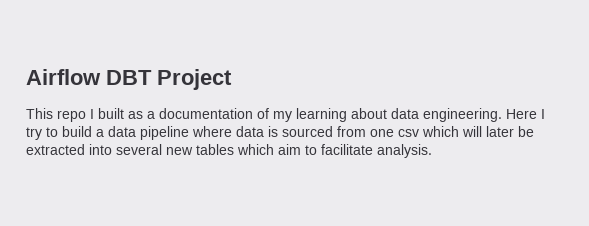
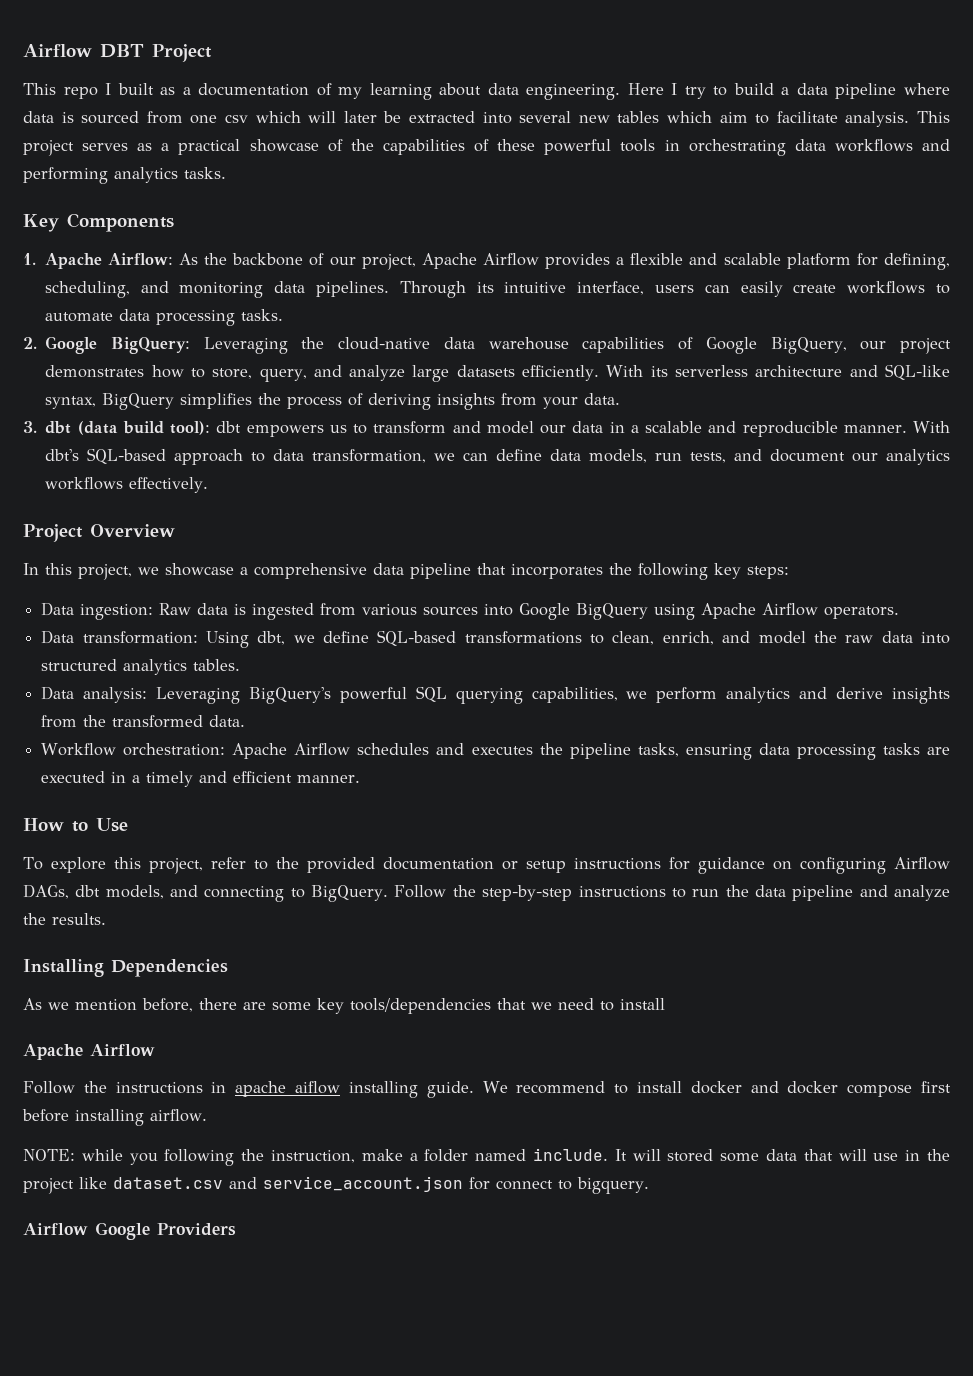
(432, 151) none -> [917,111,951,123] [23,139,951,156] [23,167,226,184] [23,213,174,232] [23,253,950,270] [44,281,951,298] [44,309,283,326] [23,336,951,354] [45,364,951,382] [45,393,621,410] [23,421,950,437] [45,448,950,465] [45,477,209,493] [23,524,175,542] [23,563,789,580] [41,602,900,620] [41,630,951,648] [41,659,241,675] [41,686,951,704] [41,715,246,728] [41,743,951,760] [41,771,361,787] [23,818,128,832] [23,857,950,874] [23,884,951,902] [23,913,106,925] [23,959,228,977] [23,998,665,1014] [23,1044,155,1060] [23,1081,951,1098] [22,1109,207,1126] [23,1148,950,1166] [23,1176,649,1194] [23,1222,236,1240] This project serves as a practical showcase of the capabilities of these powerful tools in orchestrating data workflows and performing analytics tasks. // Key Components // 1. Apache Airflow: As the backbone of our project, Apache Airflow provides a flexible and scalable platform for defining, scheduling, and monitoring data pipelines. Through its intuitive interface, users can easily create workflows to automate data processing tasks. // 2. Google BigQuery: Leveraging the cloud-native data warehouse capabilities of Google BigQuery, our project demonstrates how to store, query, and analyze large datasets efficiently. With its serverless architecture and SQL-like syntax, BigQuery simplifies the process of deriving insights from your data. // 3. dbt (data build tool): dbt empowers us to transform and model our data in a scalable and reproducible manner. With dbt's SQL-based approach to data transformation, we can define data models, run tests, and document our analytics workflows effectively. // Project Overview // In this project, we showcase a comprehensive data pipeline that incorporates the following key steps: // Data ingestion: Raw data is ingested from various sources into Google BigQuery using Apache Airflow operators. // Data transformation: Using dbt, we define SQL-based transformations to clean, enrich, and model the raw data into structured analytics tables. // Data analysis: Leveraging BigQuery's powerful SQL querying capabilities, we perform analytics and derive insights from the transformed data. // Workflow orchestration: Apache Airflow schedules and executes the pipeline tasks, ensuring data processing tasks are executed in a timely and efficient manner. // How to Use // To explore this project, refer to the provided documentation or setup instructions for guidance on configuring Airflow DAGs, dbt models, and connecting to BigQuery. Follow the step-by-step instructions to run the data pipeline and analyze the results. // Installing Dependencies // As we mention before, there are some key tools/dependencies that we need to install // Apache Airflow // Follow the instructions in apache aiflow installing guide. We recommend to install docker and docker compose first before installing airflow. // NOTE: while you following the instruction, make a folder named include. It will stored some data that will use in the project like dataset.csv and service_account.json for connect to bigquery. // Airflow Google Providers

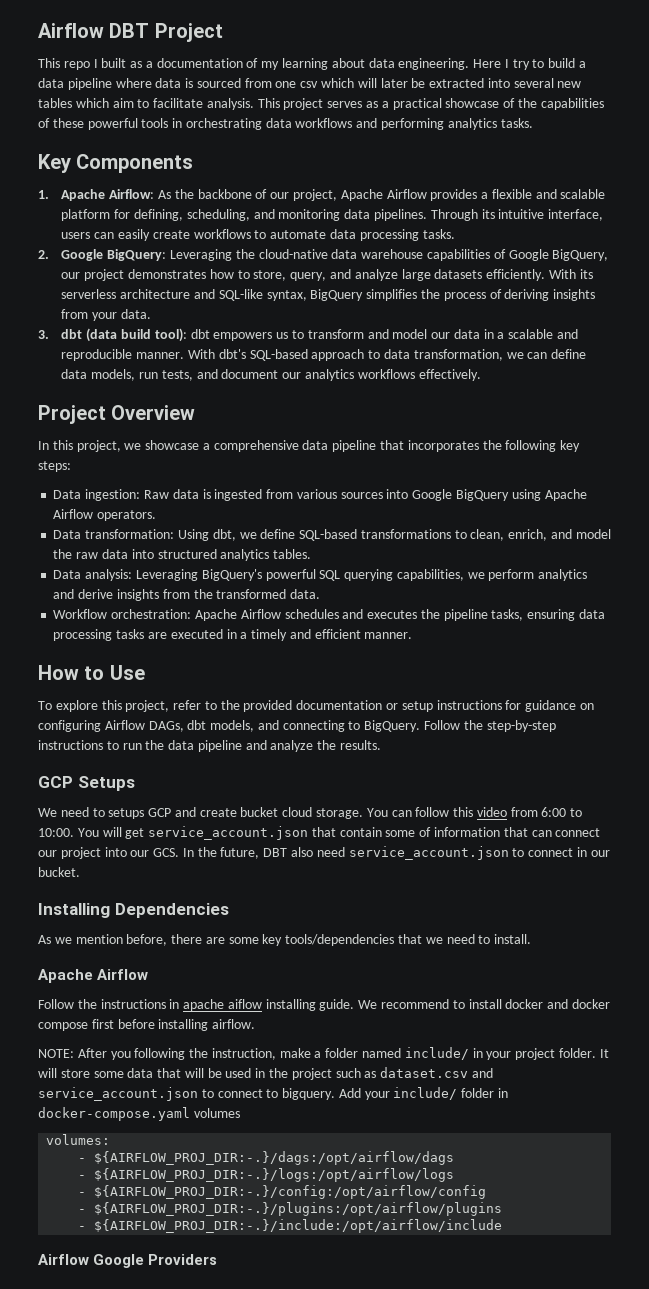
(106, 919) none -> [38,776,135,791] [38,807,583,819] [38,826,601,840] [38,846,610,860] [38,867,80,877] // GCP Setups // We need to setups GCP and create bucket cloud storage. You can follow this video from 6:00 to 10:00. You will get service_account.json that contain some of information that can connect our project into our GCS. In the future, DBT also need service_account.json to connect in our bucket.
[620,998,665,1010] install -> [494,934,532,944] install.
[81,1149,123,1161] while -> [77,1048,107,1058] After
[533,1148,608,1161] include. -> [404,1047,596,1060] include/ in your project folder.
[667,1149,714,1162] stored -> [60,1069,90,1078] store
[873,1153,899,1161] use -> [207,1068,252,1078] be used
[79,1177,107,1189] like -> [335,1068,377,1078] such as
[469,1177,490,1190] for -> [201,1089,214,1098] to
(649, 1185) none -> [338,1087,509,1100] [38,1107,240,1121] [46,1134,111,1145] [78,1151,455,1165] [78,1168,455,1182] [78,1185,487,1199] [78,1202,503,1216] [78,1219,503,1233] Add your include/ folder in docker-compose.yaml volumes // volumes: // - ${AIRFLOW_PROJ_DIR:-.}/dags:/opt/airflow/dags // - ${AIRFLOW_PROJ_DIR:-.}/logs:/opt/airflow/logs // - ${AIRFLOW_PROJ_DIR:-.}/config:/opt/airflow/config // - ${AIRFLOW_PROJ_DIR:-.}/plugins:/opt/airflow/plugins // - ${AIRFLOW_PROJ_DIR:-.}/include:/opt/airflow/include

